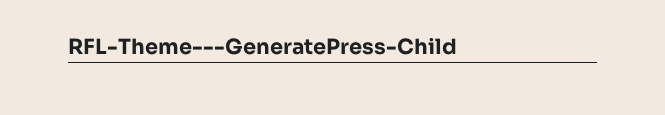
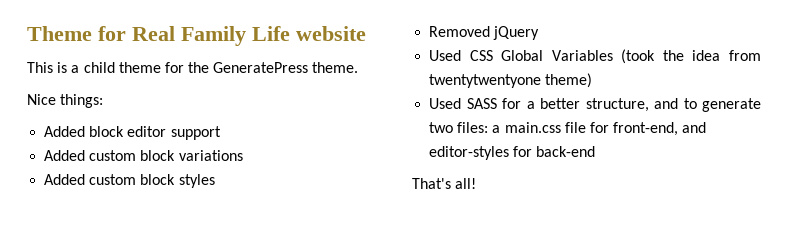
[68,37,457,55] RFL-Theme---GeneratePress-Child -> [27,26,366,46] [27,62,359,73] [27,94,104,108] [44,126,221,140] [44,150,243,161] [44,174,215,188] [429,26,540,40] [429,49,761,64] [429,73,593,88] [429,98,761,112] [429,122,707,136] [429,146,596,160] [412,178,477,189] Theme for Real Family Life website // This is a child theme for the GeneratePress theme. // Nice things: // Added block editor support // Added custom block variations // Added custom block styles // Removed jQuery // Used CSS Global Variables (took the idea from twentytwentyone theme) // Used SASS for a better structure, and to generate two files: a main.css file for front-end, and editor-styles for back-end // That's all!

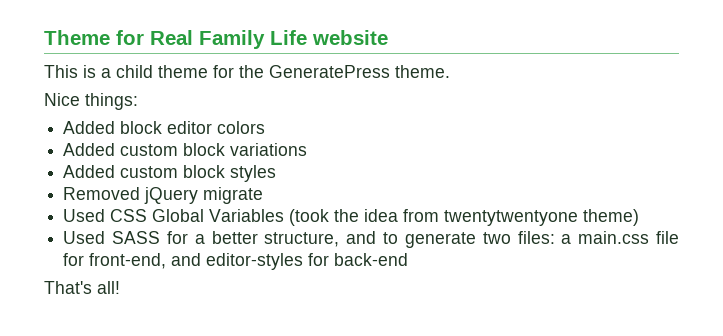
[170,126,221,140] support -> [217,121,266,134] colors
(540, 33) none -> [203,187,264,204] migrate

